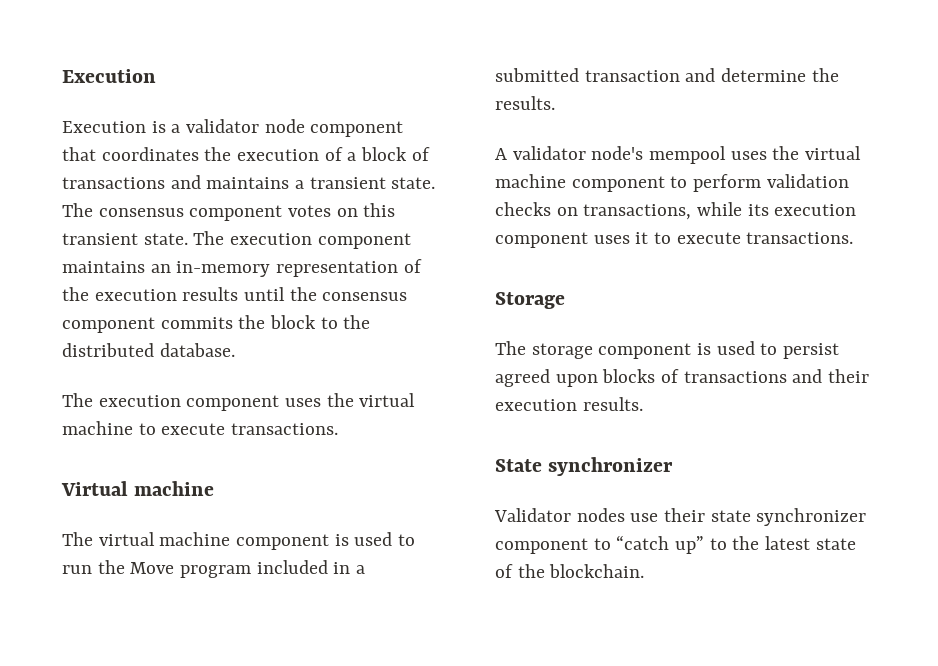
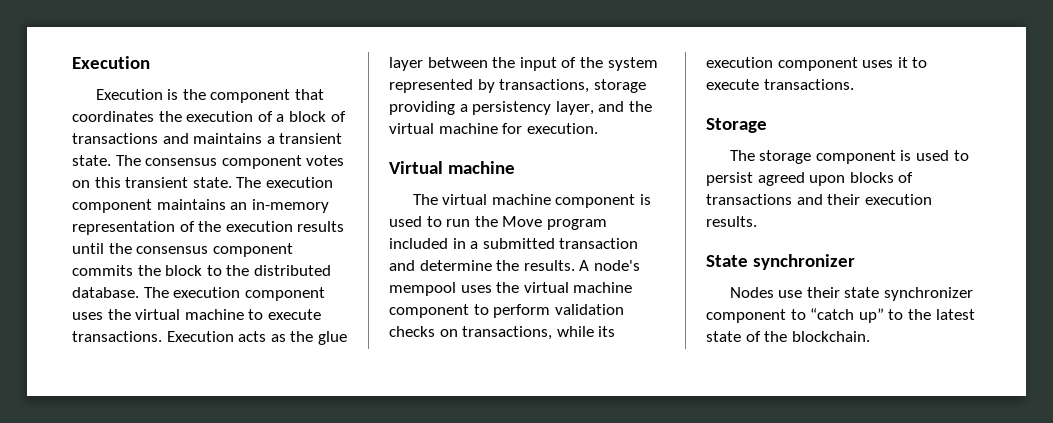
[171,119,305,133] a validator node -> [182,89,206,100] the
(235, 350) // -> (139, 292) none
(339, 429) none -> [166,331,347,345] [389,57,658,71] [389,79,646,93] [389,101,652,115] [389,123,598,134] Execution acts as the glue layer between the input of the system represented by transactions, storage providing a persistency layer, and the virtual machine for execution.
[495,146,586,160] // A validator -> [579,260,590,271] A
[494,508,625,522] Validator nodes -> [729,287,774,298] Nodes

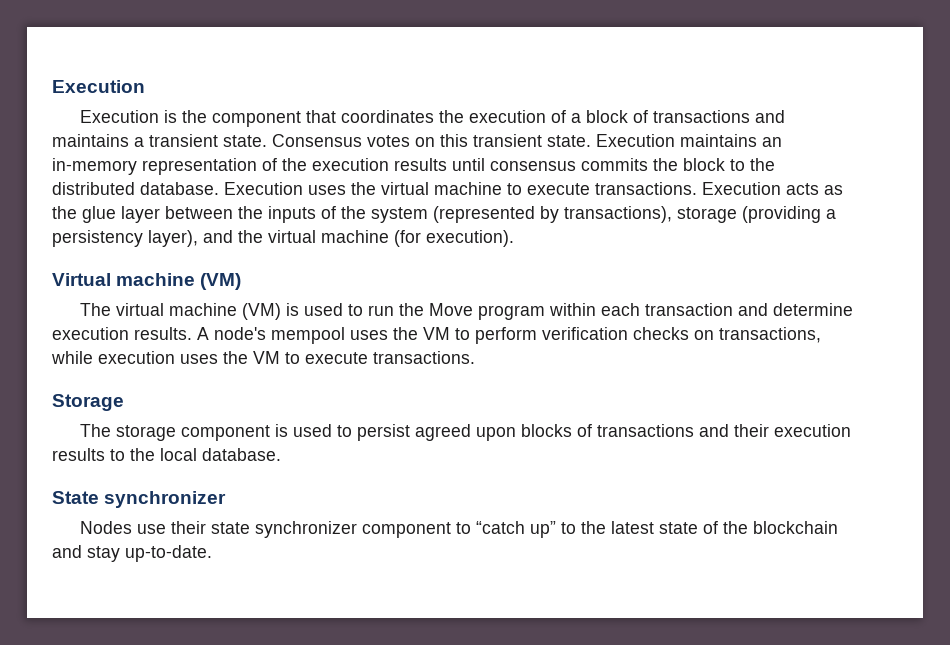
[115,155,302,169] The consensus component -> [272,134,362,147] Consensus
[236,177,333,188] [72,199,152,213] The execution component -> [596,134,675,147] Execution
[108,243,293,257] the consensus component -> [490,161,576,171] consensus
[143,287,325,301] The execution component -> [224,182,303,195] Execution
[519,57,557,71] input -> [268,206,316,223] inputs
[389,79,646,93] [389,101,455,115] represented by transactions, storage providing -> [433,206,821,223] (represented by transactions), storage (providing
[555,101,594,115] layer, -> [148,230,198,247] layer),
[502,123,598,134] for execution. -> [394,230,514,247] (for execution).
(515, 167) none -> [200,273,242,290] (VM)
[555,194,636,208] component -> [242,303,282,320] (VM)
[389,238,555,249] included in a submitted -> [549,303,641,316] within each
[496,260,520,271] the -> [52,327,129,340] execution
[523,282,633,293] [389,304,469,318] virtual machine component -> [423,327,450,340] VM
[554,304,624,315] validation -> [542,327,628,340] verification
[598,326,616,337] [706,57,908,71] its execution component uses it -> [98,351,280,364] execution uses the VM
[706,216,757,227] results. -> [52,448,281,461] results to the local database.
[791,331,870,342] blockchain. -> [753,521,839,534] [52,545,212,562] blockchain and stay up-to-date.

